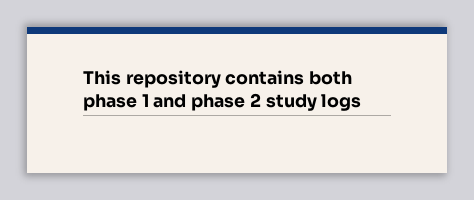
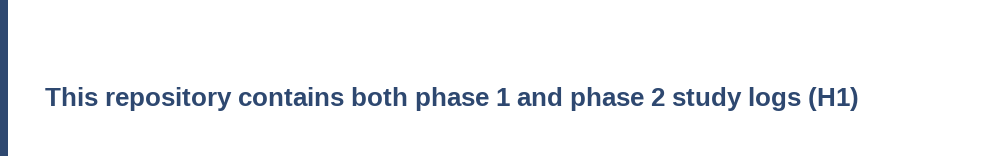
(362, 102) none -> [808,87,860,111] (H1)

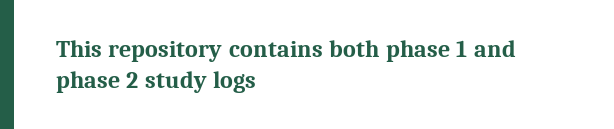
[808,87,860,111] (H1) -> (257, 82) none

